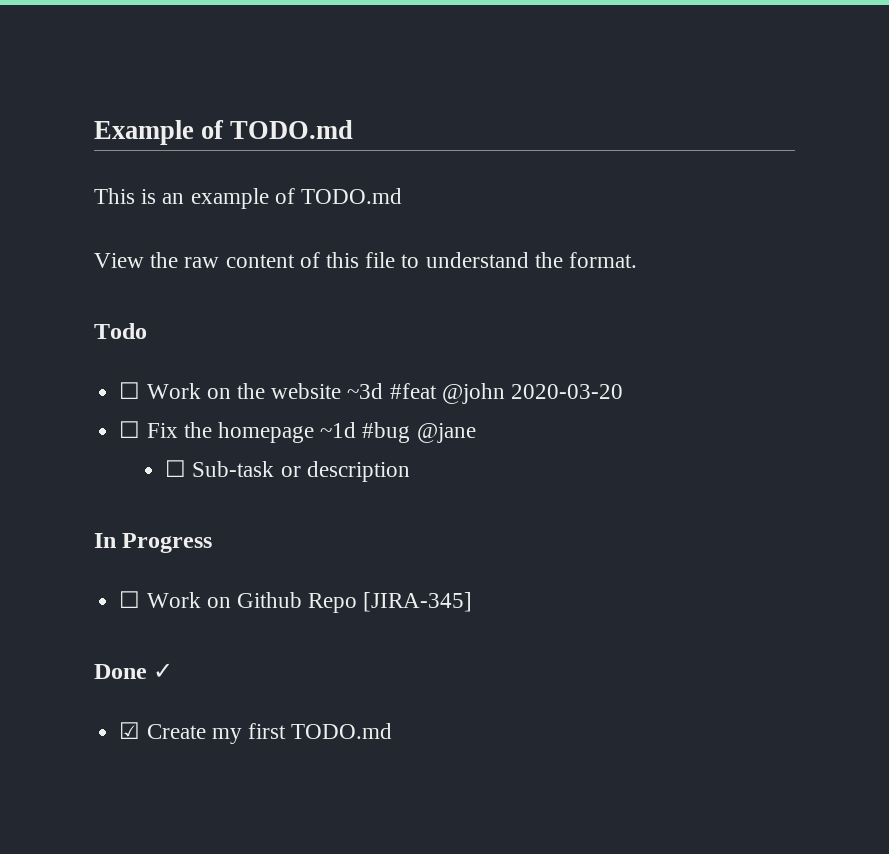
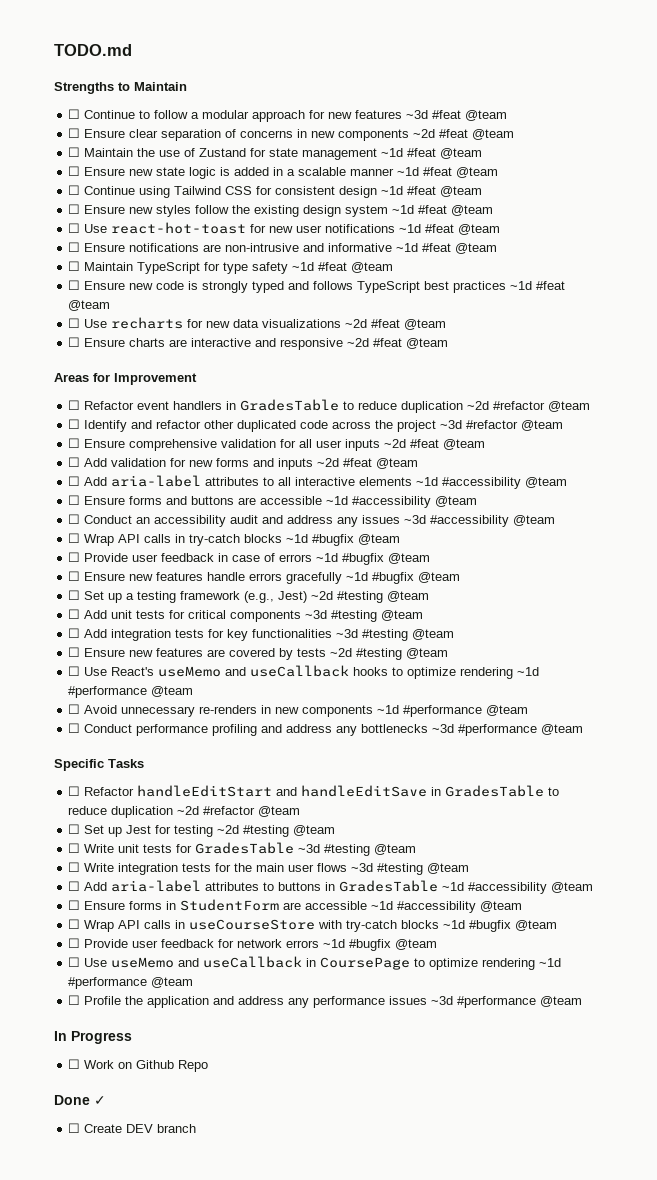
[94,120,354,145] [94,188,403,209] [94,252,638,268] [94,323,147,339] [119,382,623,404] [119,421,476,443] [165,460,410,482] Example of TODO.md // This is an example of TODO.md // View the raw content of this file to understand the format. // Todo // ☐ Work on the website ~3d #feat @john 2020-03-20 // ☐ Fix the homepage ~1d #bug @jane // ☐ Sub-task or description -> [54,44,132,56] [54,82,187,94] [68,109,508,122] [68,128,515,141] [68,147,483,160] [68,166,499,179] [68,185,483,198] [68,204,494,217] [68,222,501,235] [68,242,498,254] [68,261,394,274] [68,280,566,293] [68,300,111,311] [68,317,447,330] [68,337,449,350] [54,373,197,385] [68,399,591,413] [68,419,564,432] [68,438,486,451] [68,457,419,470] [68,475,568,489] [68,495,478,508] [68,514,556,527] [68,533,401,546] [68,552,431,565] [68,571,461,584] [68,590,430,603] [68,609,424,622] [68,628,455,641] [68,647,449,660] [68,665,540,679] [68,686,194,698] [68,704,529,717] [68,723,584,736] [54,759,144,771] [68,785,560,797] [68,806,301,818] [68,824,336,837] [68,842,417,856] [68,862,470,875] [68,880,594,894] [68,899,523,913] [68,919,558,932] [68,938,438,951] [68,956,562,970] [68,977,194,989] [68,995,583,1008] TODO.md // Strengths to Maintain // ☐ Continue to follow a modular approach for new features ~3d #feat @team // ☐ Ensure clear separation of concerns in new components ~2d #feat @team // ☐ Maintain the use of Zustand for state management ~1d #feat @team // ☐ Ensure new state logic is added in a scalable manner ~1d #feat @team // ☐ Continue using Tailwind CSS for consistent design ~1d #feat @team // ☐ Ensure new styles follow the existing design system ~1d #feat @team // ☐ Use react-hot-toast for new user notifications ~1d #feat @team // ☐ Ensure notifications are non-intrusive and informative ~1d #feat @team // ☐ Maintain TypeScript for type safety ~1d #feat @team // ☐ Ensure new code is strongly typed and follows TypeScript best practices ~1d #feat @team // ☐ Use recharts for new data visualizations ~2d #feat @team // ☐ Ensure charts are interactive and responsive ~2d #feat @team // Areas for Improvement // ☐ Refactor event handlers in GradesTable to reduce duplication ~2d #refactor @team // ☐ Identify and refactor other duplicated code across the project ~3d #refactor @team // ☐ Ensure comprehensive validation for all user inputs ~2d #feat @team // ☐ Add validation for new forms and inputs ~2d #feat @team // ☐ Add aria-label attributes to all interactive elements ~1d #accessibility @team // ☐ Ensure forms and buttons are accessible ~1d #accessibility @team // ☐ Conduct an accessibility audit and address any issues ~3d #accessibility @team // ☐ Wrap API calls in try-catch blocks ~1d #bugfix @team // ☐ Provide user feedback in case of errors ~1d #bugfix @team // ☐ Ensure new features handle errors gracefully ~1d #bugfix @team // ☐ Set up a testing framework (e.g., Jest) ~2d #testing @team // ☐ Add unit tests for critical components ~3d #testing @team // ☐ Add integration tests for key functionalities ~3d #testing @team // ☐ Ensure new features are covered by tests ~2d #testing @team // ☐ Use React's useMemo and useCallback hooks to optimize rendering ~1d #performance @team // ☐ Avoid unnecessary re-renders in new components ~1d #performance @team // ☐ Conduct performance profiling and address any bottlenecks ~3d #performance @team // Specific Tasks // ☐ Refactor handleEditStart and handleEditSave in GradesTable to reduce duplication ~2d #refactor @team // ☐ Set up Jest for testing ~2d #testing @team // ☐ Write unit tests for GradesTable ~3d #testing @team // ☐ Write integration tests for the main user flows ~3d #testing @team // ☐ Add aria-label attributes to buttons in GradesTable ~1d #accessibility @team // ☐ Ensure forms in StudentForm are accessible ~1d #accessibility @team // ☐ Wrap API calls in useCourseStore with try-catch blocks ~1d #bugfix @team // ☐ Provide user feedback for network errors ~1d #bugfix @team // ☐ Use useMemo and useCallback in CoursePage to optimize rendering ~1d #performance @team // ☐ Profile the application and address any performance issues ~3d #performance @team
[363,592,473,612] [JIRA-345] -> (209, 1066) none
[119,722,393,744] ☑ Create my first TODO.md -> [68,1123,197,1133] ☐ Create DEV branch

